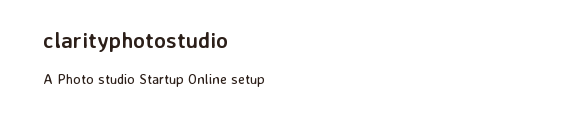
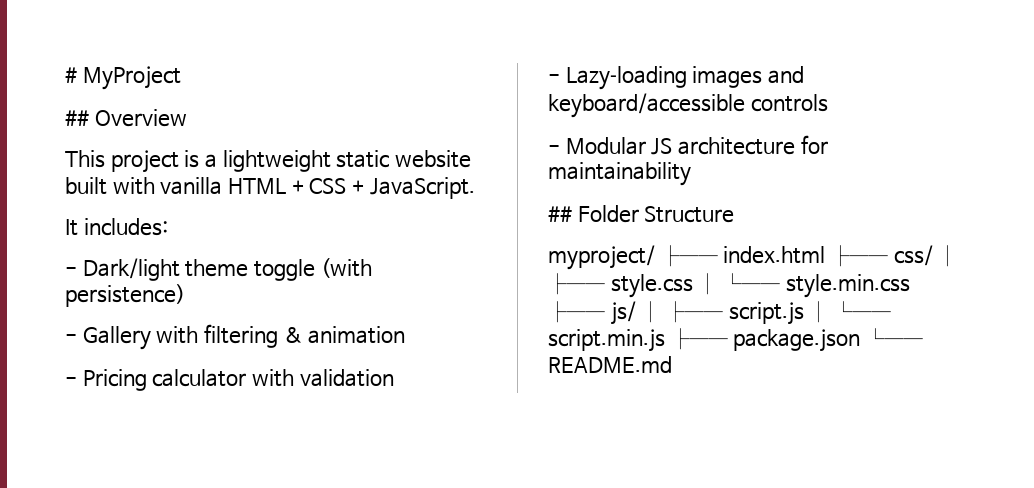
[43,32,228,52] [43,74,265,87] clarityphotostudio // A Photo studio Startup Online setup -> [65,66,181,90] [65,109,187,127] [65,150,471,173] [65,177,475,199] [65,218,168,236] [65,258,372,281] [65,284,185,307] [65,324,406,350] [65,369,394,391] [548,66,805,90] [548,93,828,118] [548,135,828,155] [548,162,691,186] [548,205,735,223] [548,245,958,270] [548,273,910,298] [548,301,892,325] [548,328,924,352] [548,356,672,373] # MyProject // ## Overview // This project is a lightweight static website built with vanilla HTML + CSS + JavaScript. // It includes: // - Dark/light theme toggle (with persistence) // - Gallery with filtering & animation // - Pricing calculator with validation // - Lazy‑loading images and keyboard/accessible controls // - Modular JS architecture for maintainability // ## Folder Structure // myproject/ ├── index.html ├── css/ │ ├── style.css │ └── style.min.css ├── js/ │ ├── script.js │ └── script.min.js ├── package.json └── README.md

